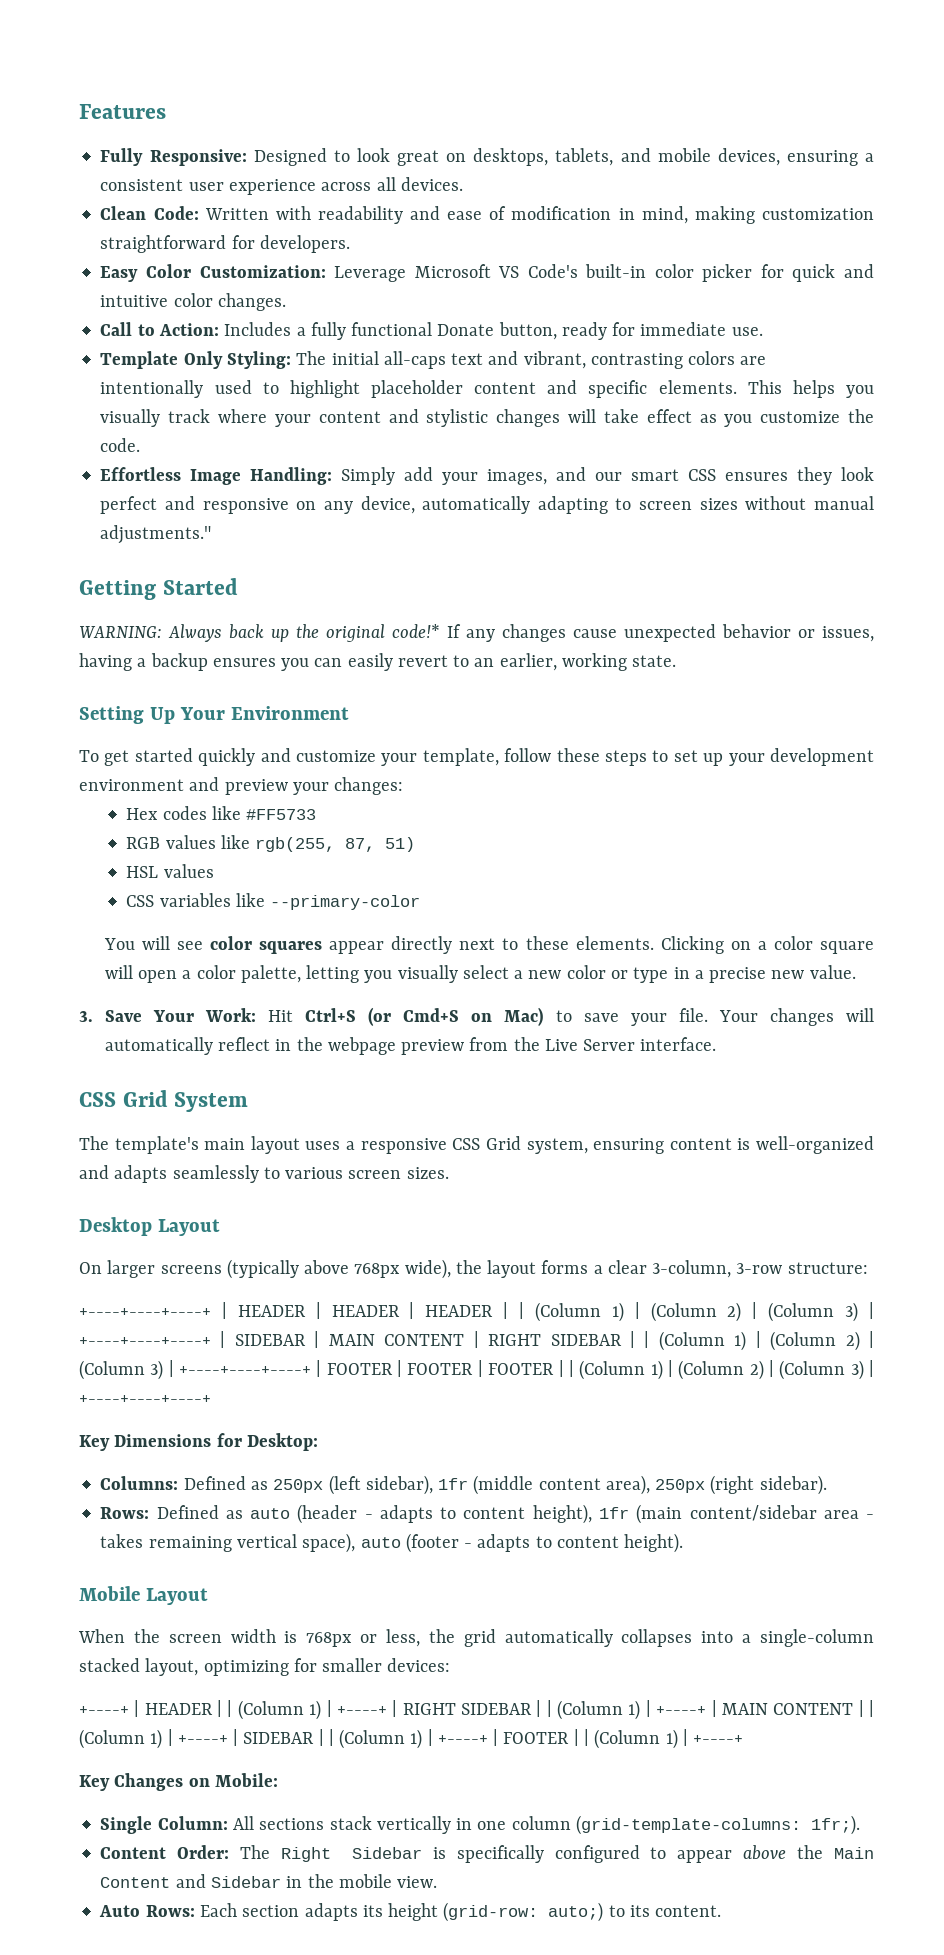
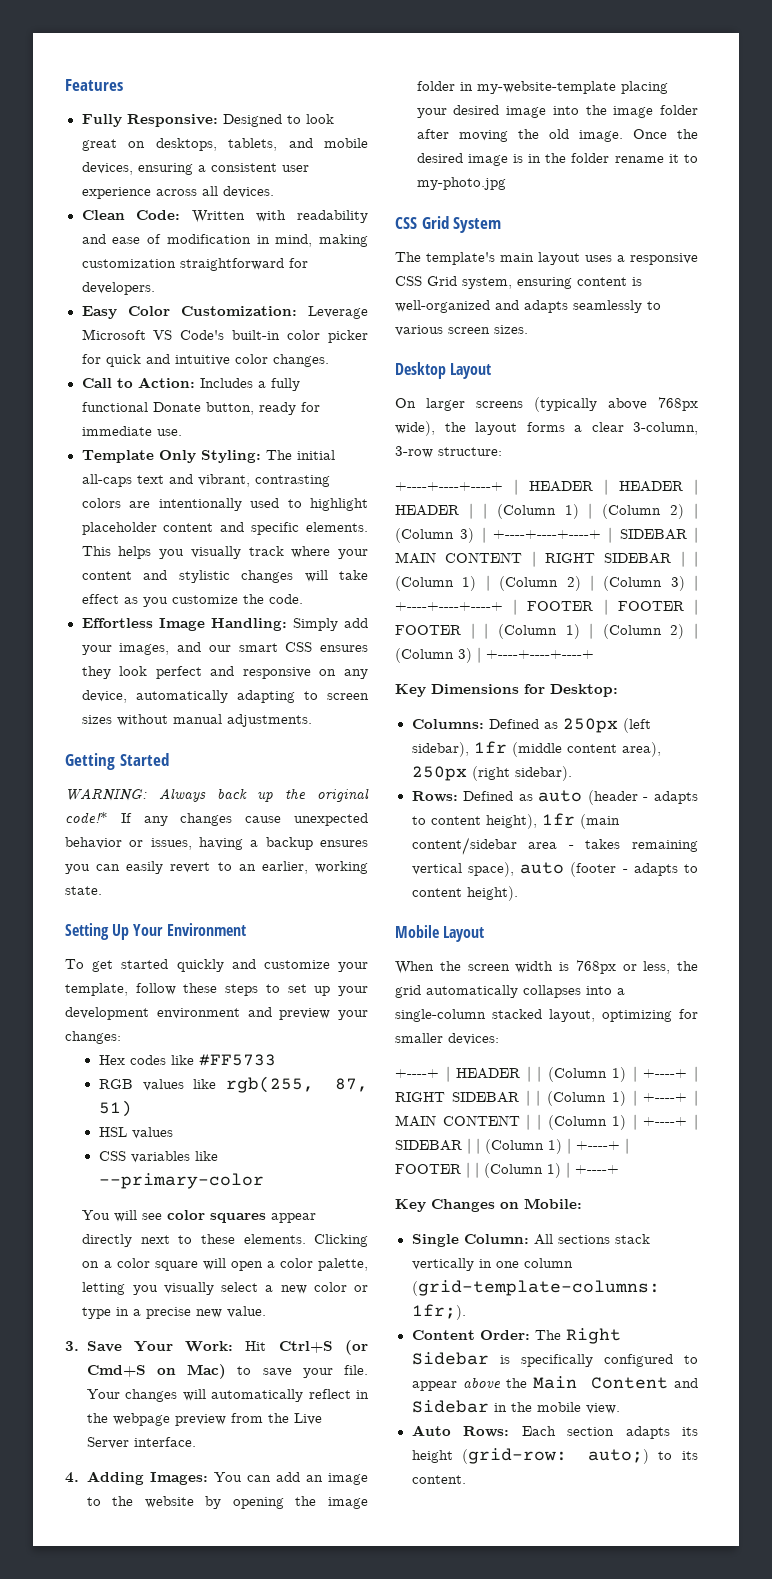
[100,525,212,544] adjustments." -> [226,714,312,727] adjustments.
(717, 1044) none -> [65,1471,368,1485] [86,1496,368,1509] [416,81,668,94] [416,105,698,118] [416,129,698,142] [416,153,698,166] [416,177,506,190] // 4. Adding Images: You can add an image to the website by opening the image folder in my-website-template placing your desired image into the image folder after moving the old image. Once the desired image is in the folder rename it to my-photo.jpg

